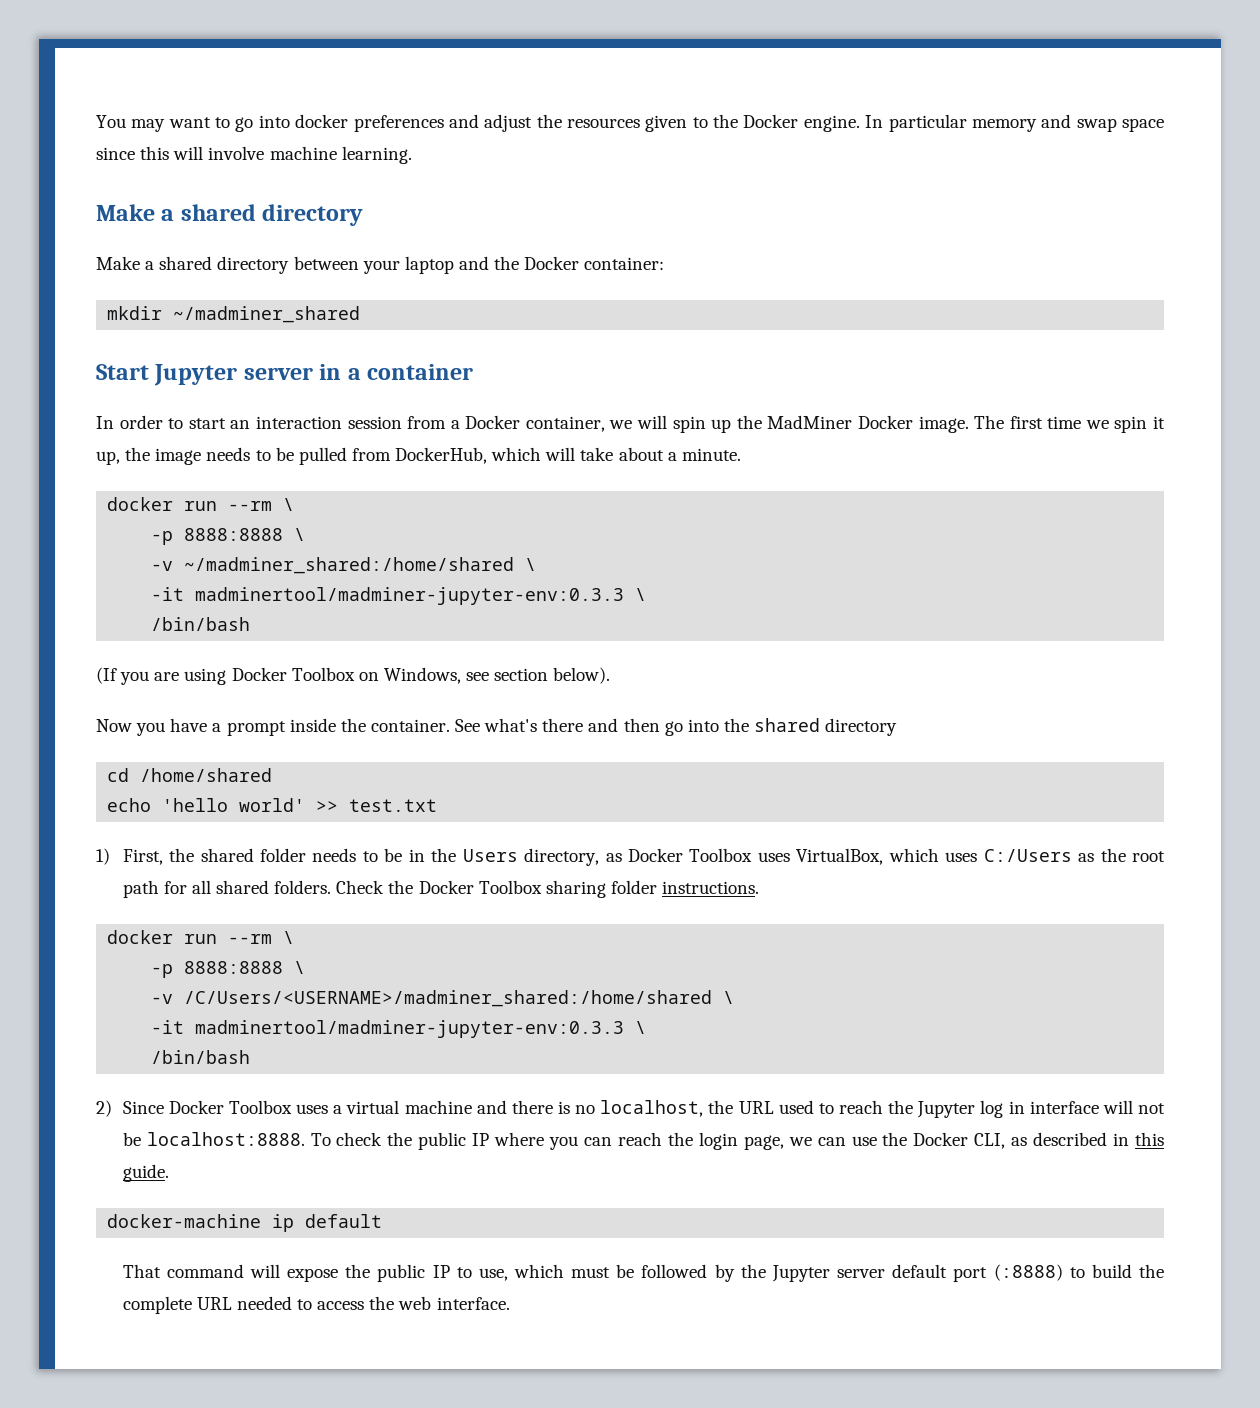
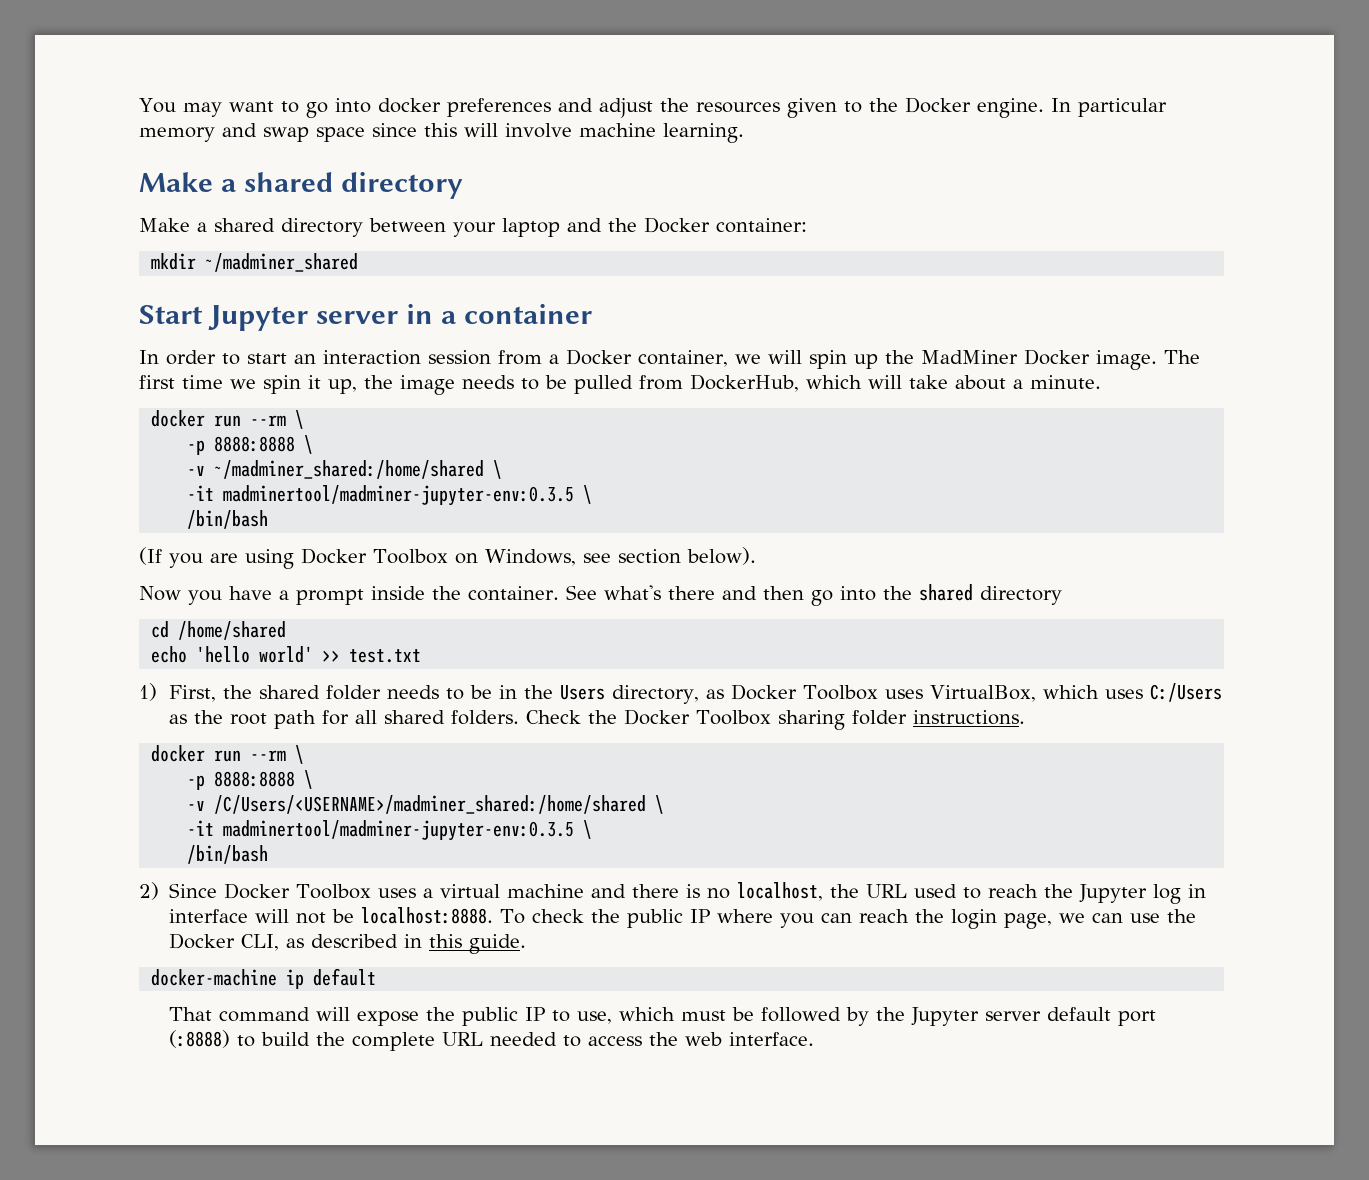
[195,587,625,605] madminertool/madminer-jupyter-env:0.3.3 -> [223,485,575,506] madminertool/madminer-jupyter-env:0.3.5
[195,1020,625,1038] madminertool/madminer-jupyter-env:0.3.3 -> [223,820,575,841] madminertool/madminer-jupyter-env:0.3.5

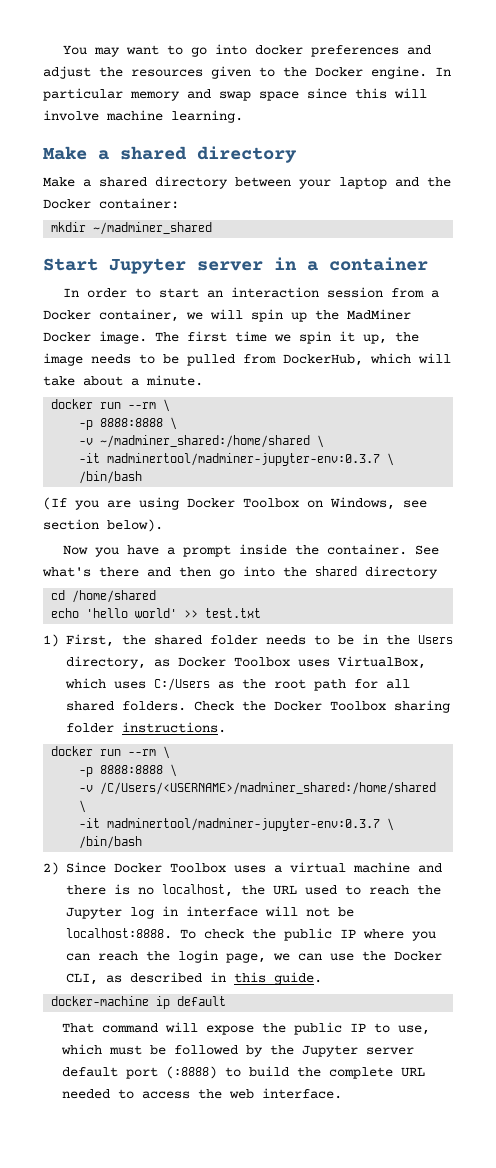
[223,485,575,506] madminertool/madminer-jupyter-env:0.3.5 -> [107,453,381,466] madminertool/madminer-jupyter-env:0.3.7
[223,820,575,841] madminertool/madminer-jupyter-env:0.3.5 -> [107,818,381,831] madminertool/madminer-jupyter-env:0.3.7

